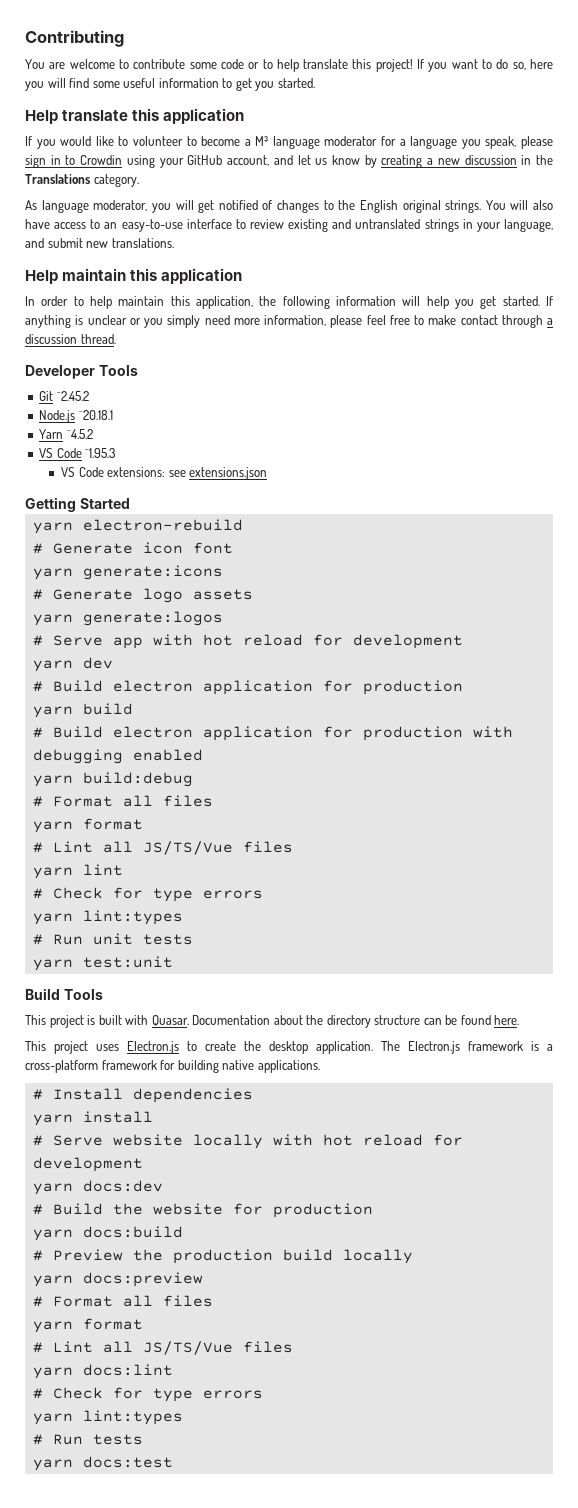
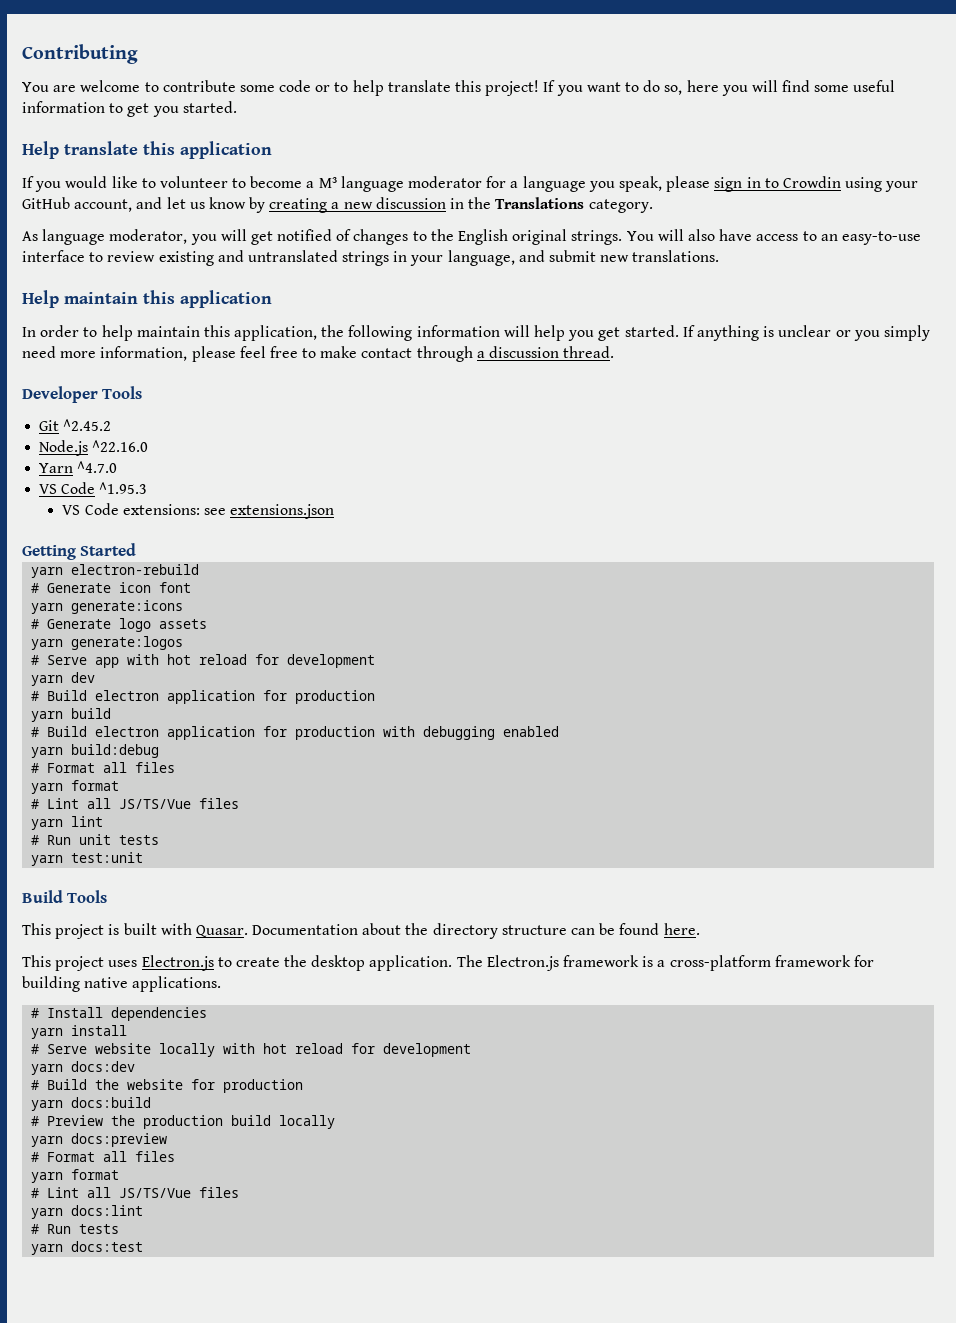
[78,410,113,420] ^20.18.1 -> [92,440,149,452] ^22.16.0
[66,429,93,439] ^4.5.2 -> [77,461,118,473] ^4.7.0
[32,887,263,902] [32,910,183,925] // # Check for type errors // yarn lint:types -> (104, 821) none
[32,1387,263,1402] [32,1410,183,1425] // # Check for type errors // yarn lint:types -> (144, 1210) none

